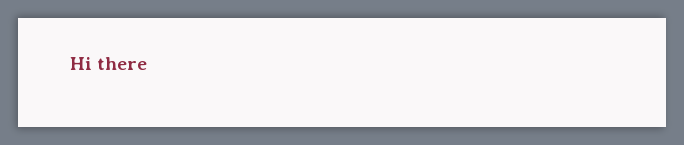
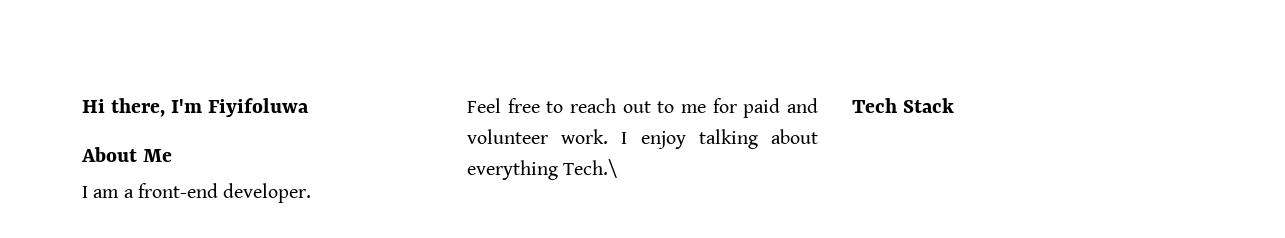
[97,57,148,70] there -> [111,98,310,117] [81,147,173,162] [82,183,312,203] [467,98,818,118] [467,129,818,149] [467,159,618,180] [852,98,955,113] there, I'm Fiyifoluwa // About Me // I am a front-end developer. // Feel free to reach out to me for paid and volunteer work. I enjoy talking about everything Tech.\ // Tech Stack

